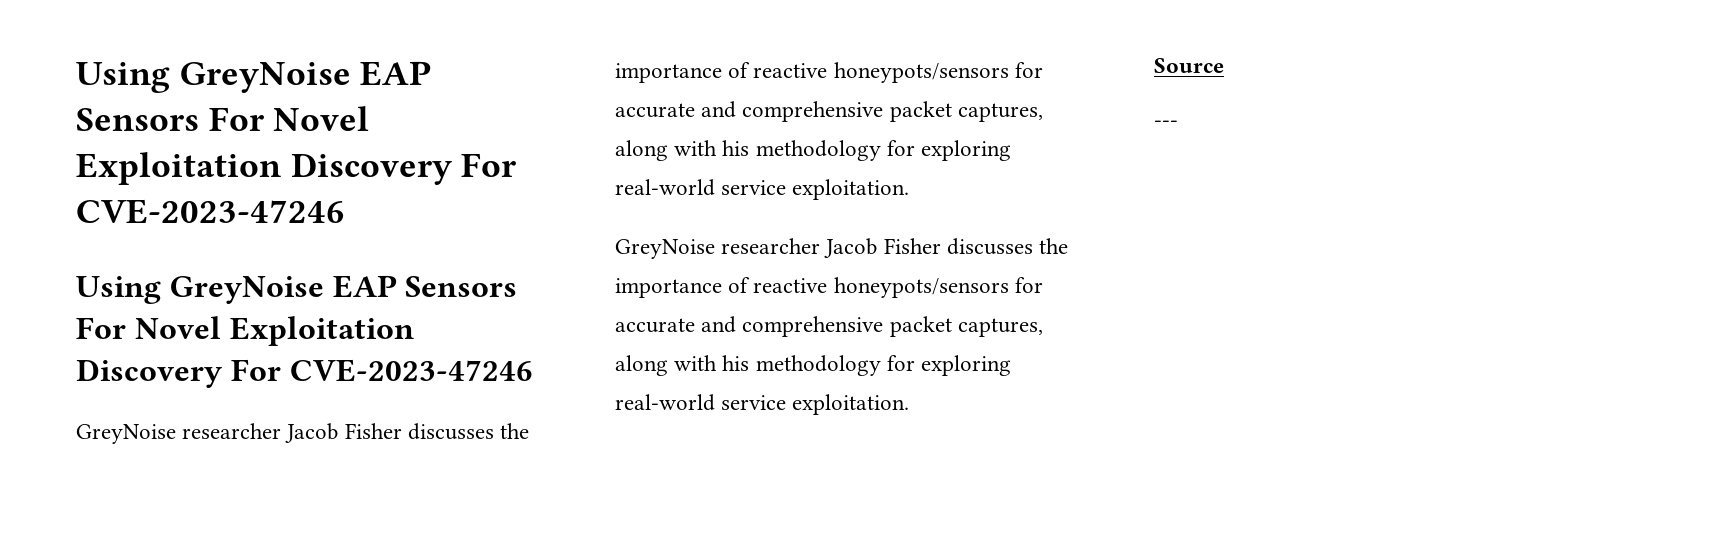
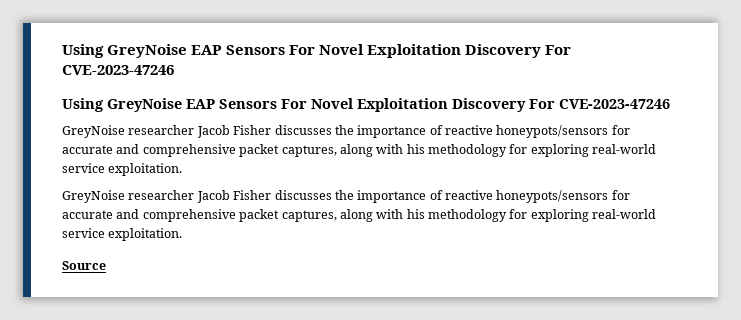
[1154,120,1178,127] // --- -> (106, 265) none

